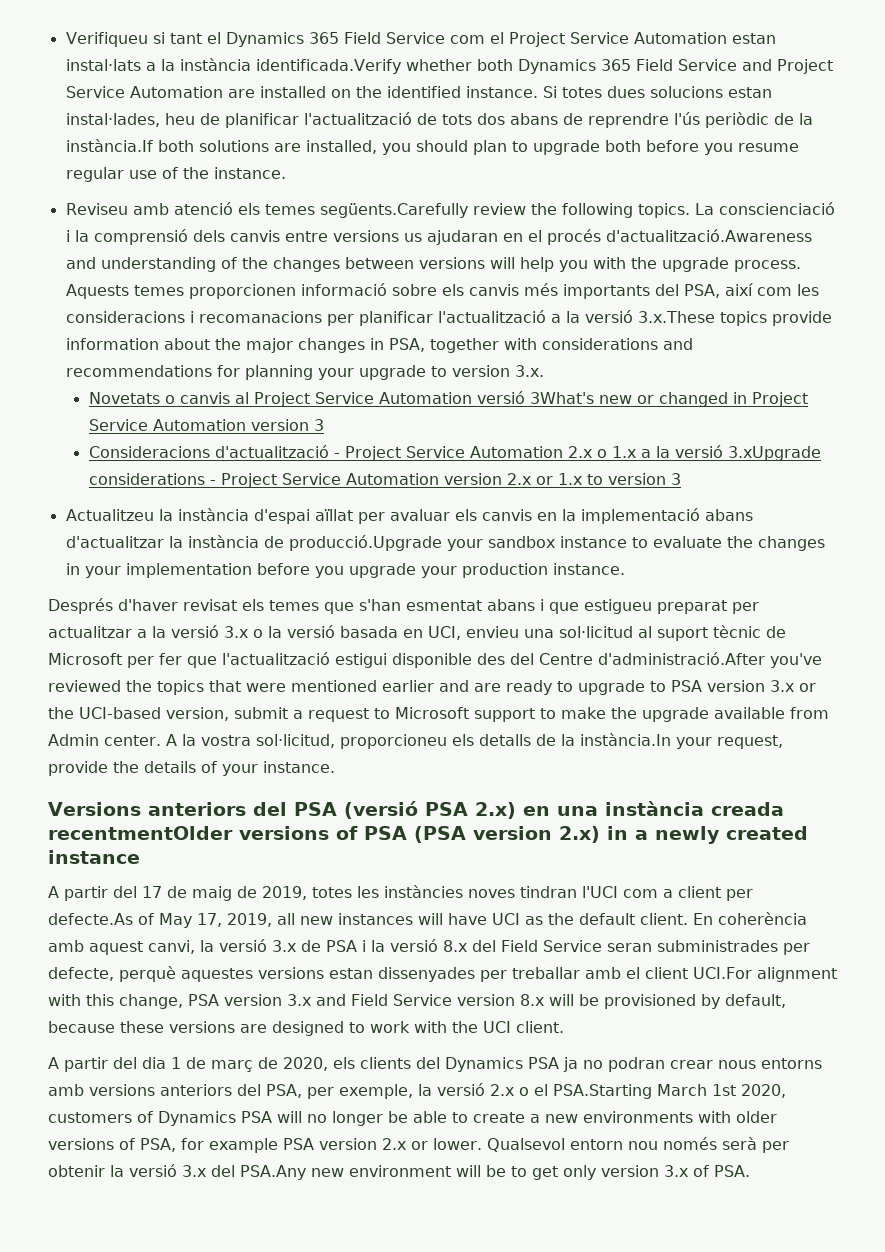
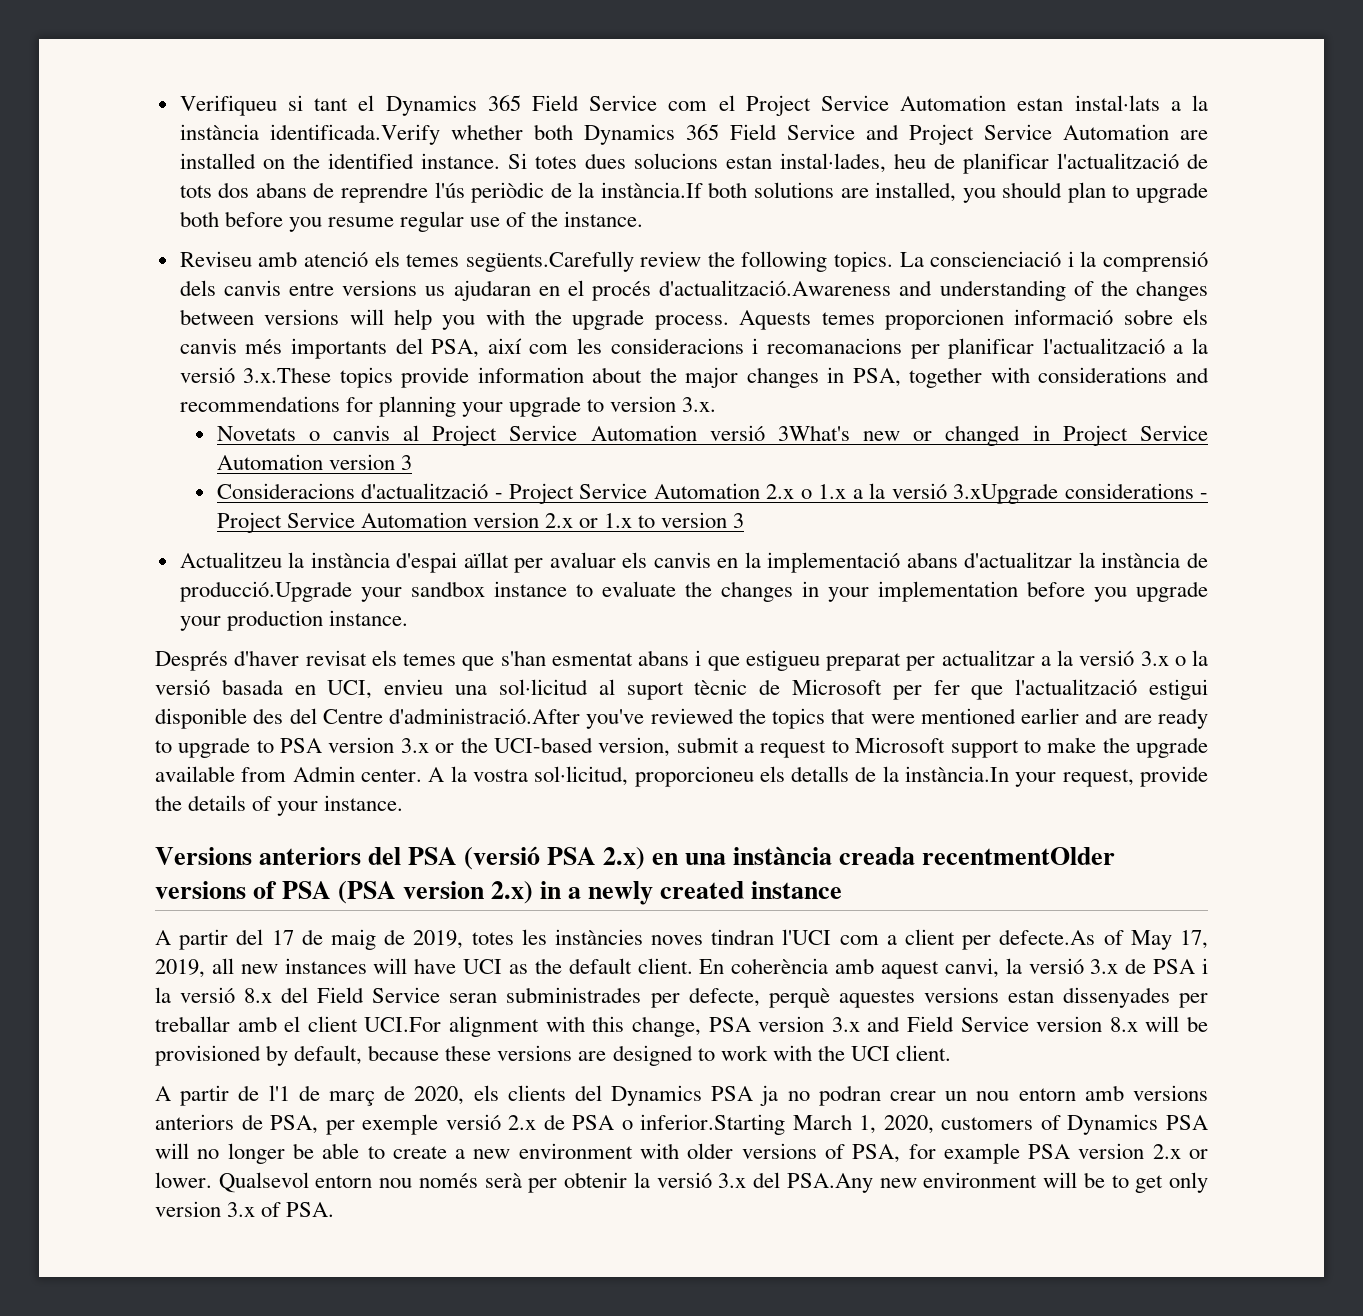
[113,1057,181,1069] del dia 1 -> [238,1085,290,1101] de l'1
[718,1058,822,1069] nous entorns -> [945,1088,1076,1101] un nou entorn
[237,1084,261,1096] del -> [241,1114,263,1130] de
[339,1083,736,1099] exemple, la versió 2.x o el PSA.Starting March 1st -> [362,1114,877,1135] exemple versió 2.x de PSA o inferior.Starting March 1,
[583,1111,693,1123] environments -> [518,1143,633,1159] environment

